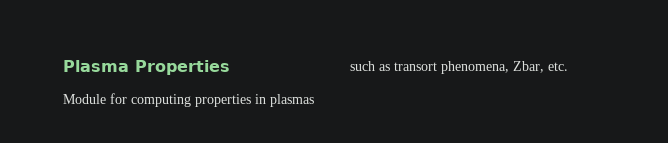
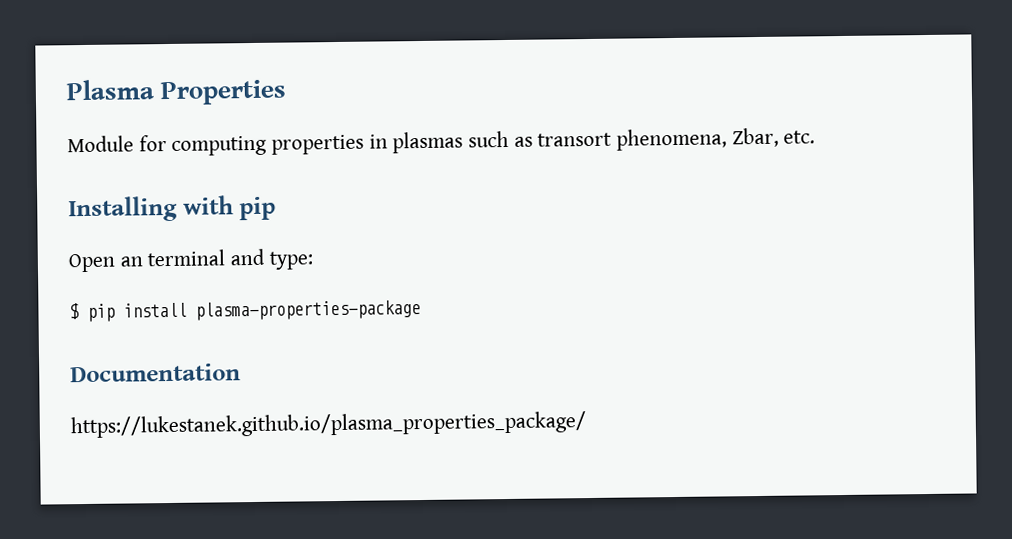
(568, 66) none -> [68,195,277,223] [68,248,313,273] [69,300,421,322] [70,363,241,383] [70,411,586,439] // Installing with pip // Open an terminal and type: // $ pip install plasma-properties-package // Documentation // https://lukestanek.github.io/plasma_properties_package/

